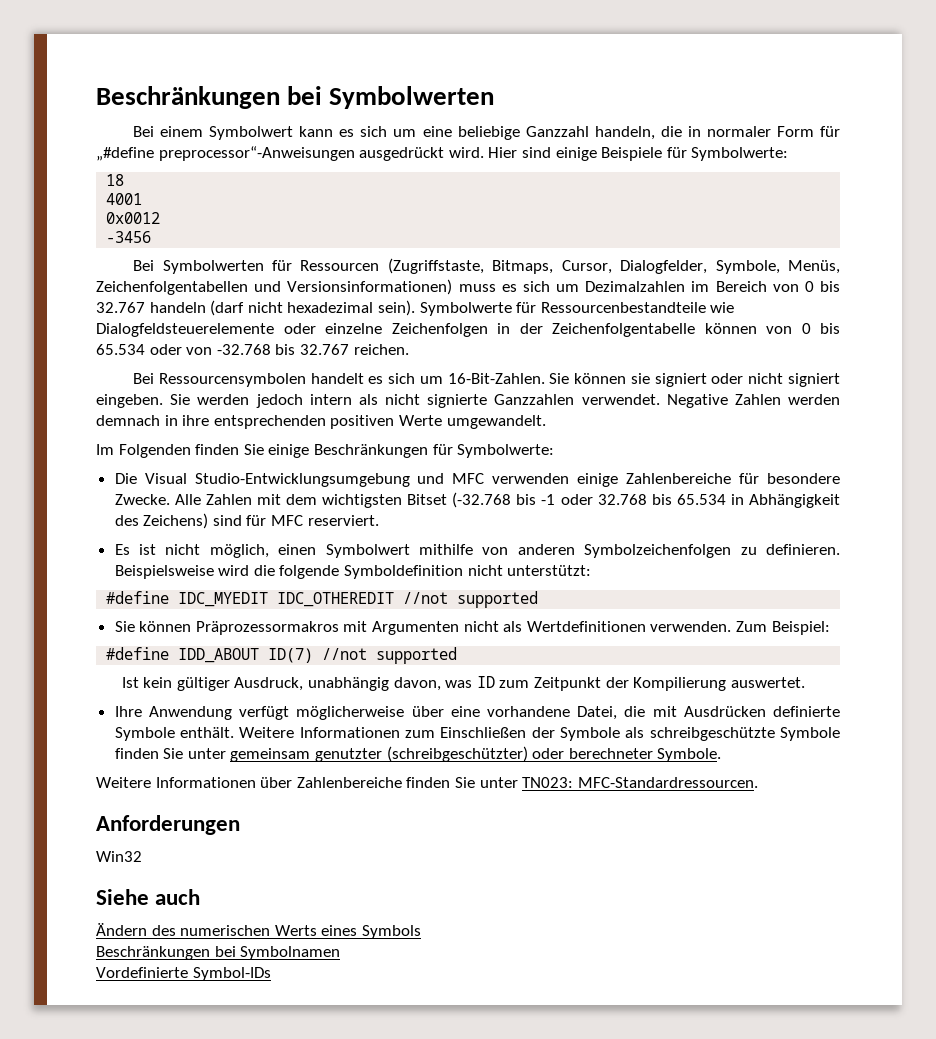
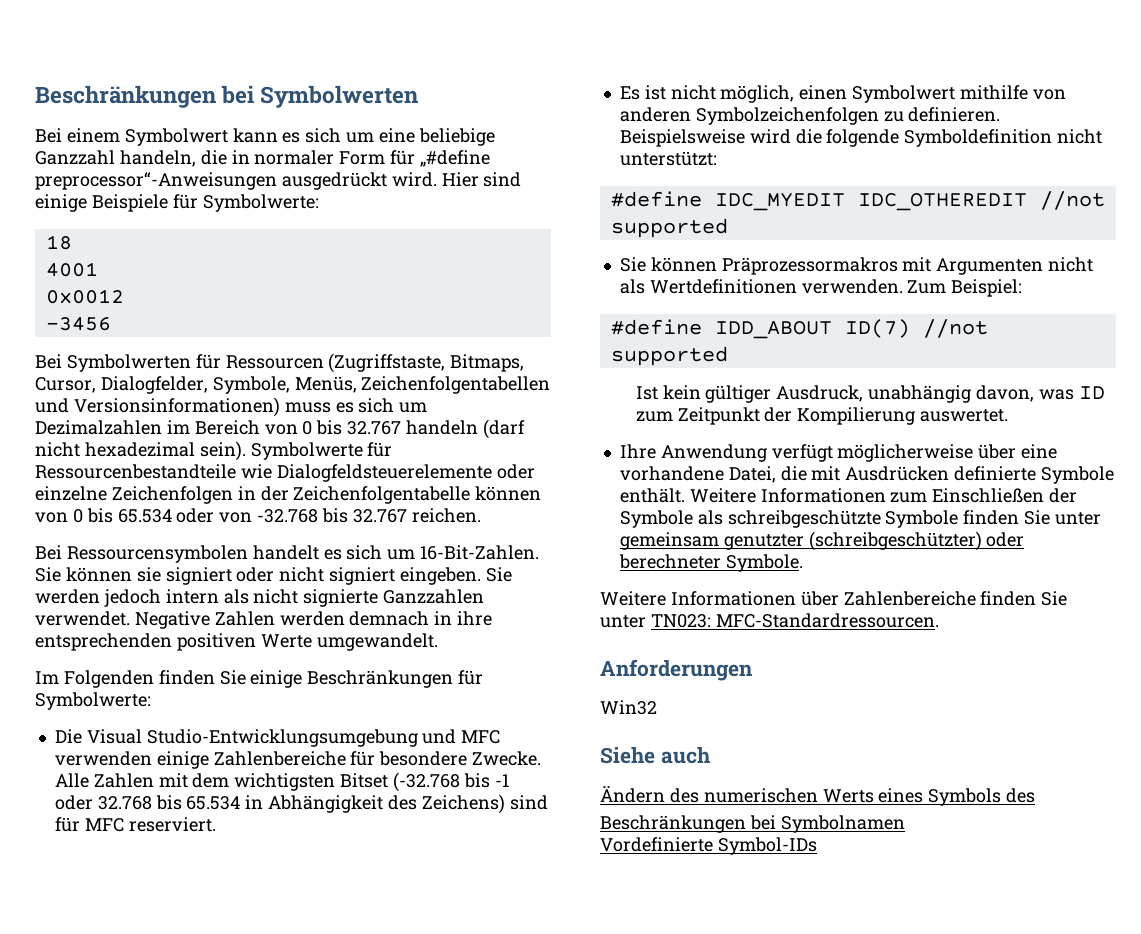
(421, 932) none -> [1006,788,1036,803] des

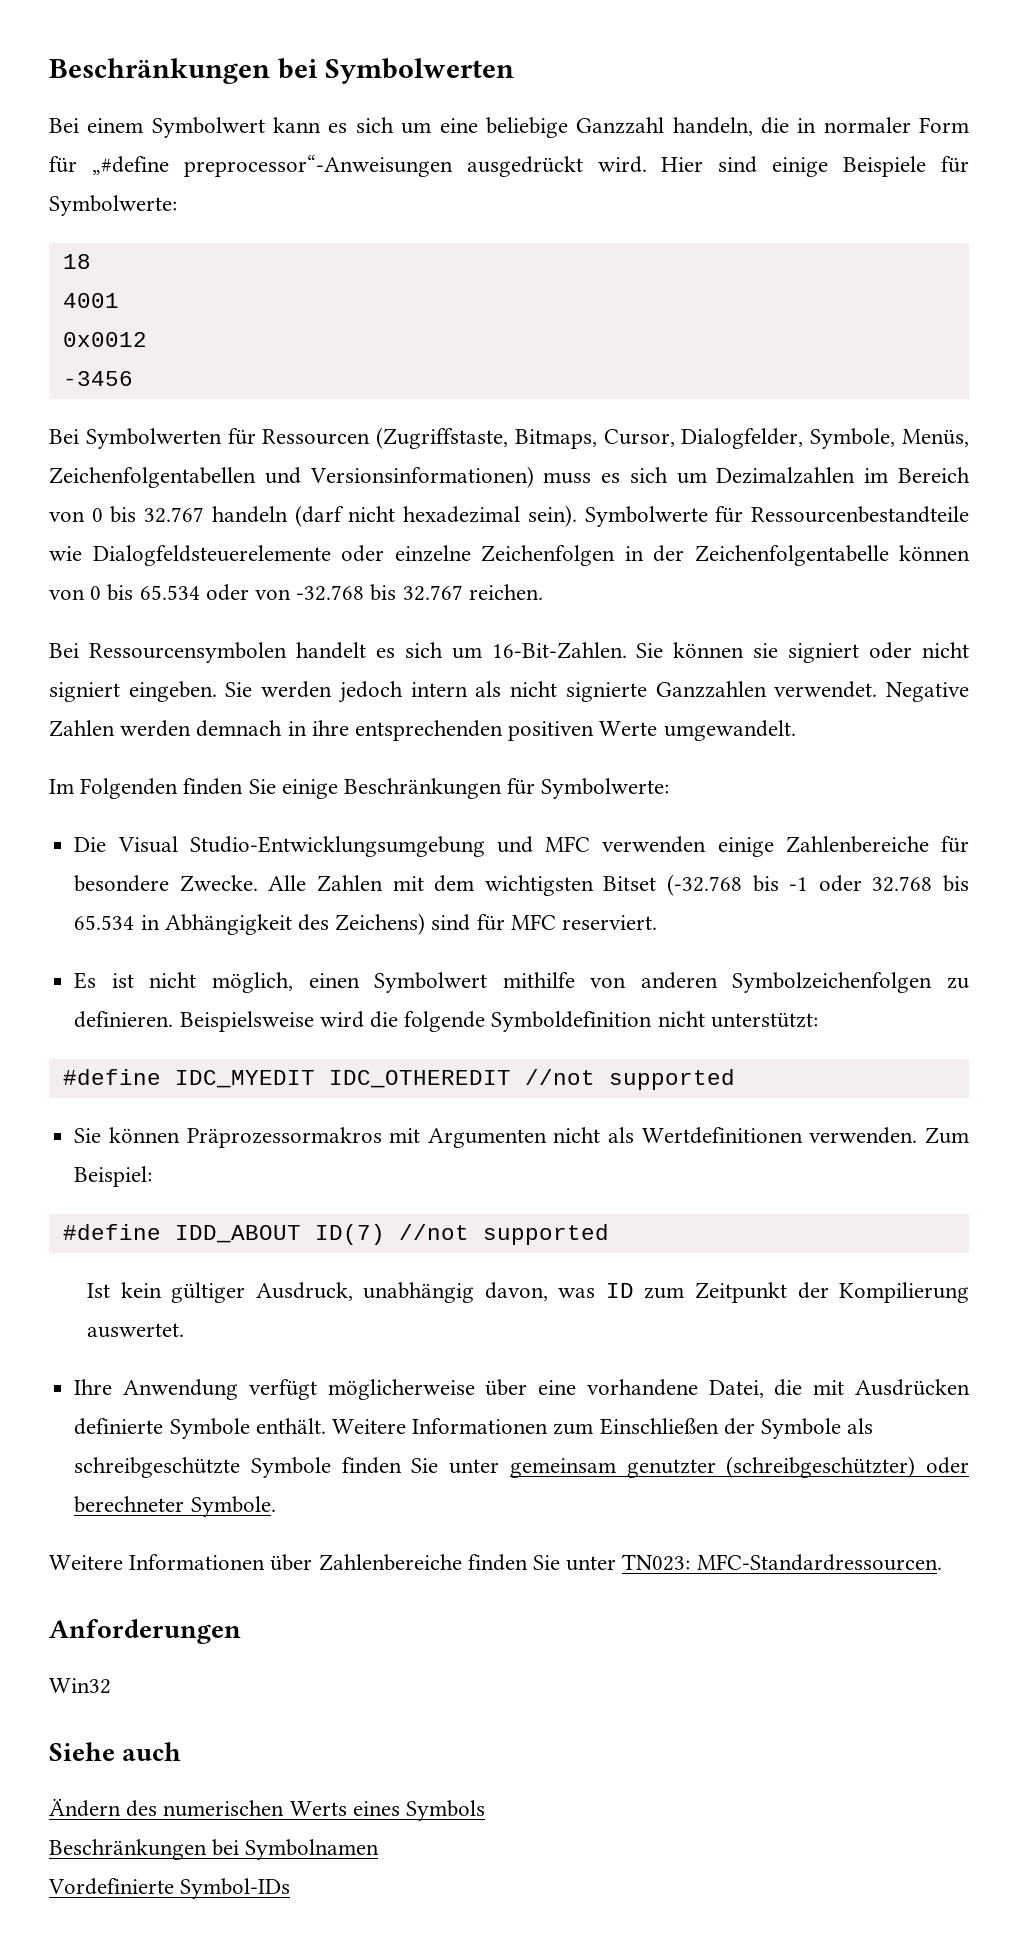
[1006,788,1036,803] des -> (486, 1810) none

